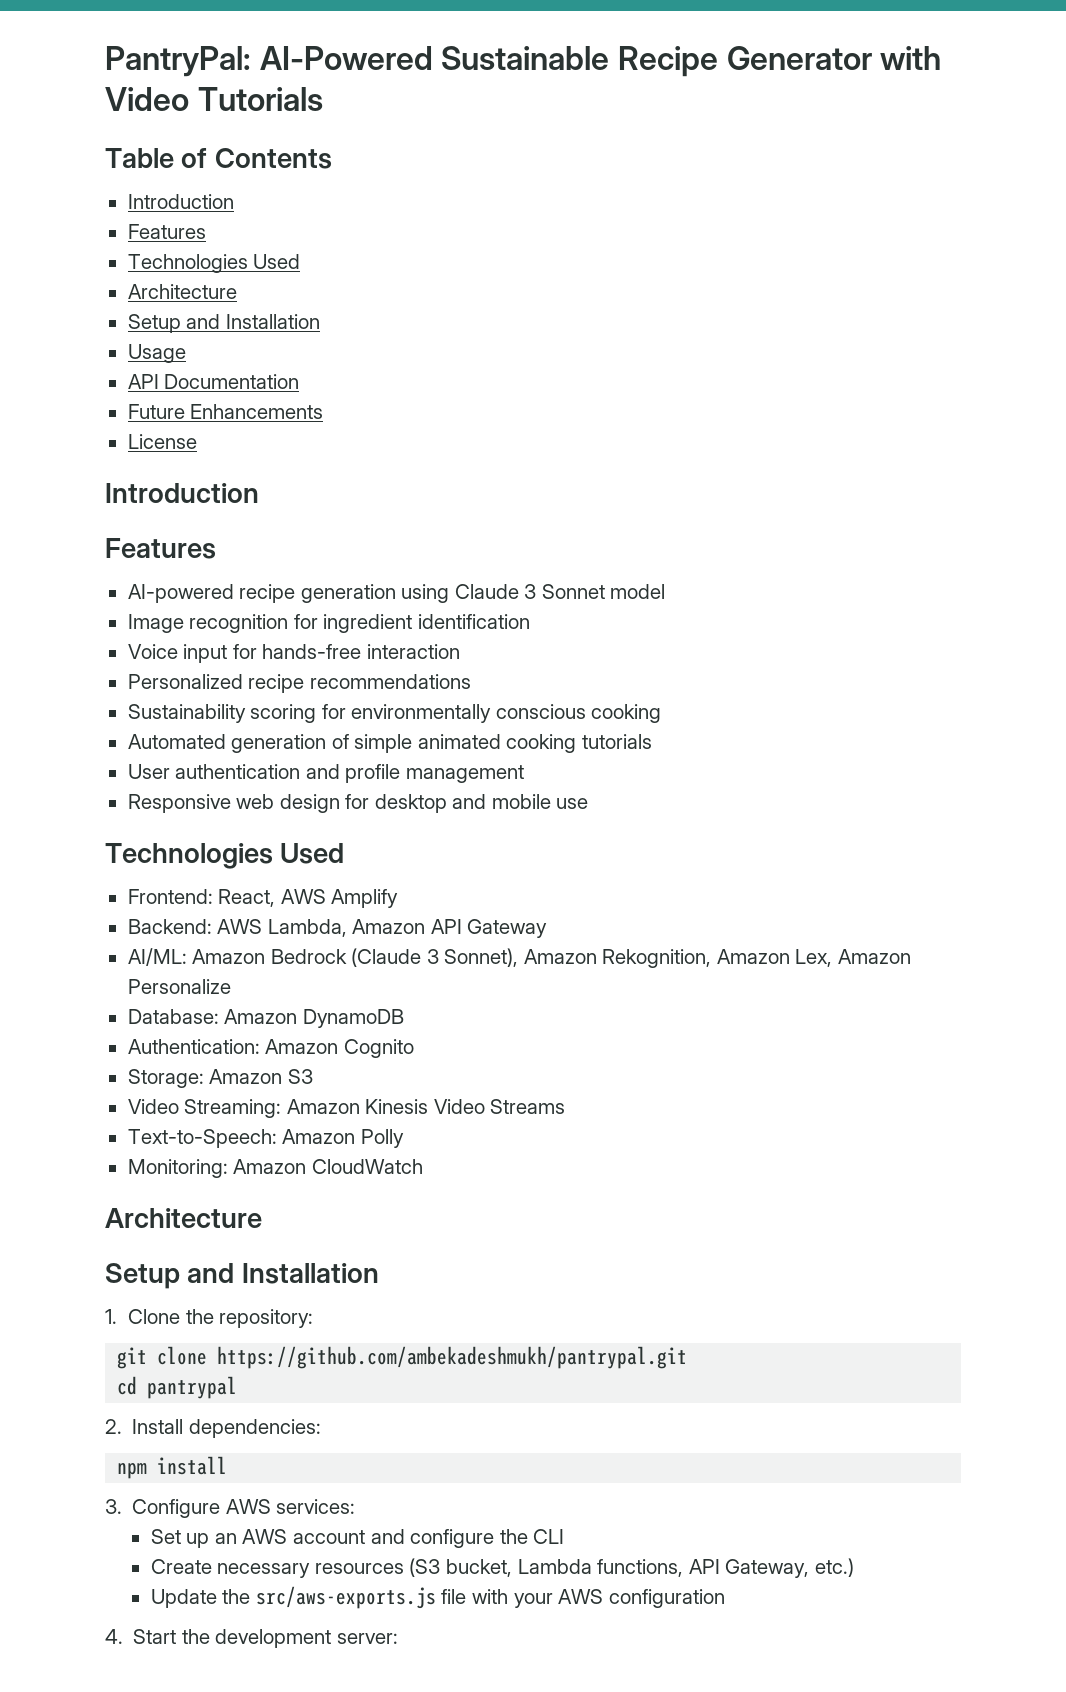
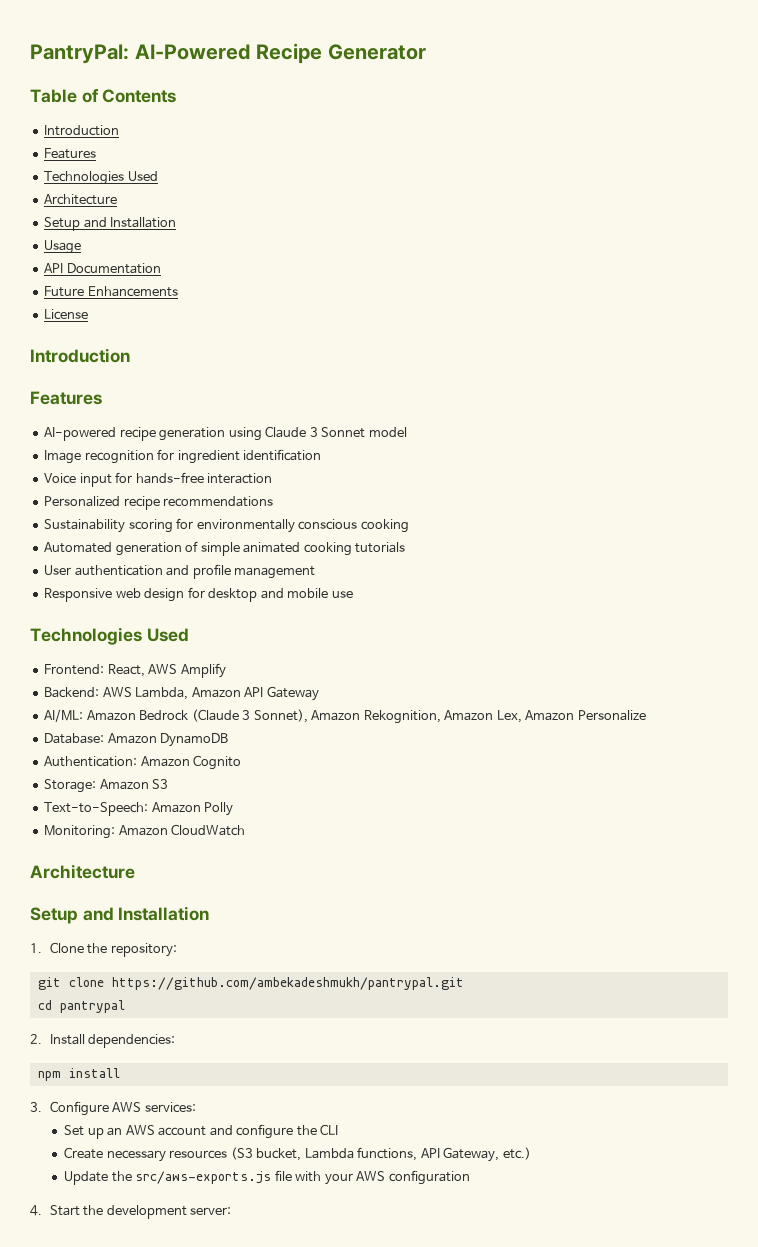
[441,46,610,70] Sustainable -> (251, 52) none
[880,46,942,70] [105,87,323,111] with Video Tutorials -> (426, 52) none
[127,1099,566,1118] // Video Streaming: Amazon Kinesis Video Streams -> (169, 784) none

